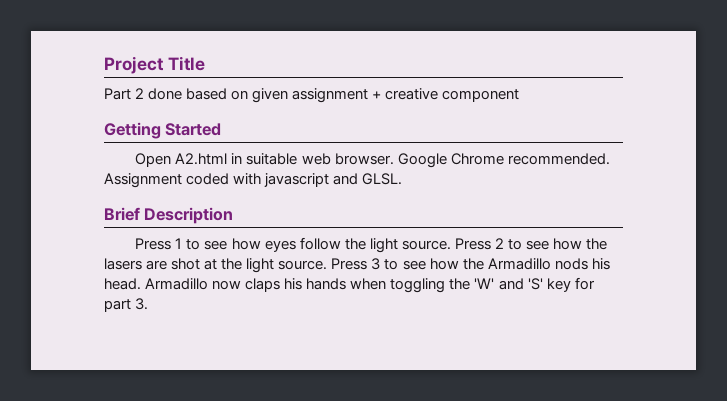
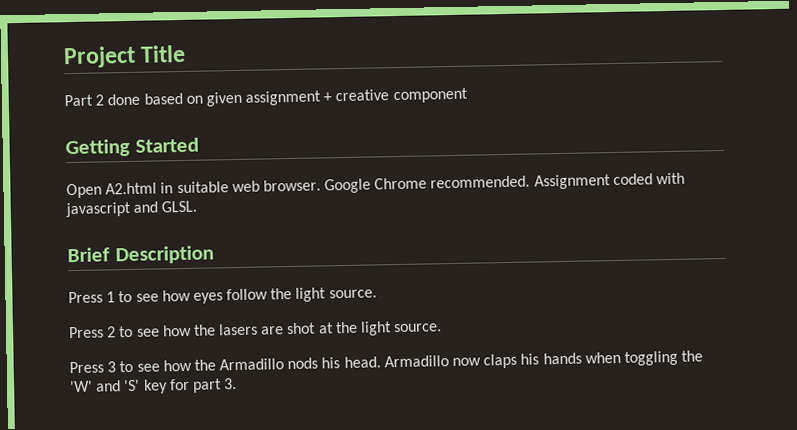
(451, 245) none -> (377, 294) //
(328, 265) none -> (443, 328) //

